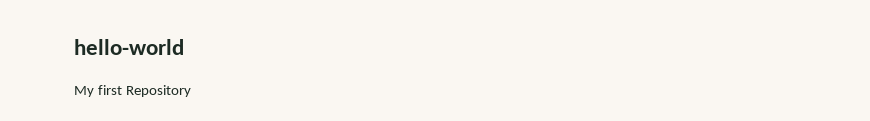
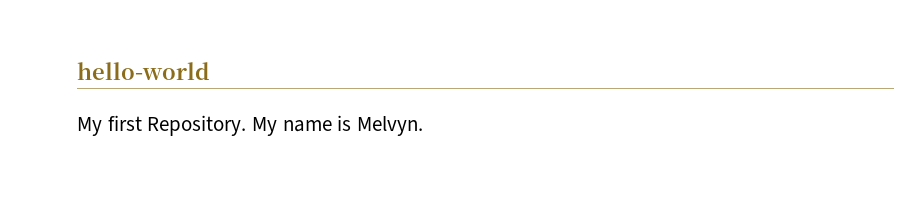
[125,85,191,97] Repository -> [147,115,424,136] Repository. My name is Melvyn.

